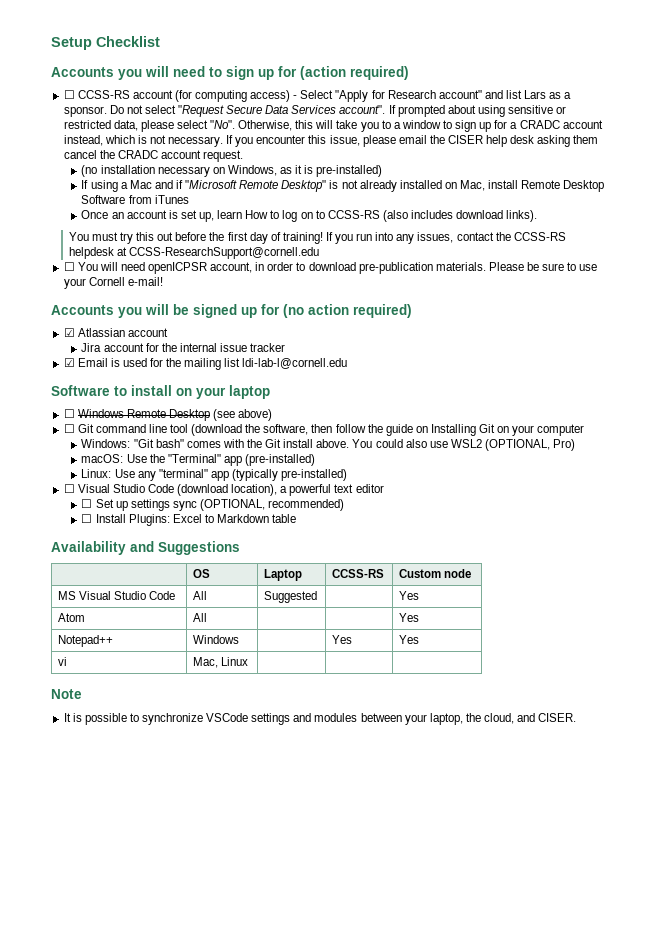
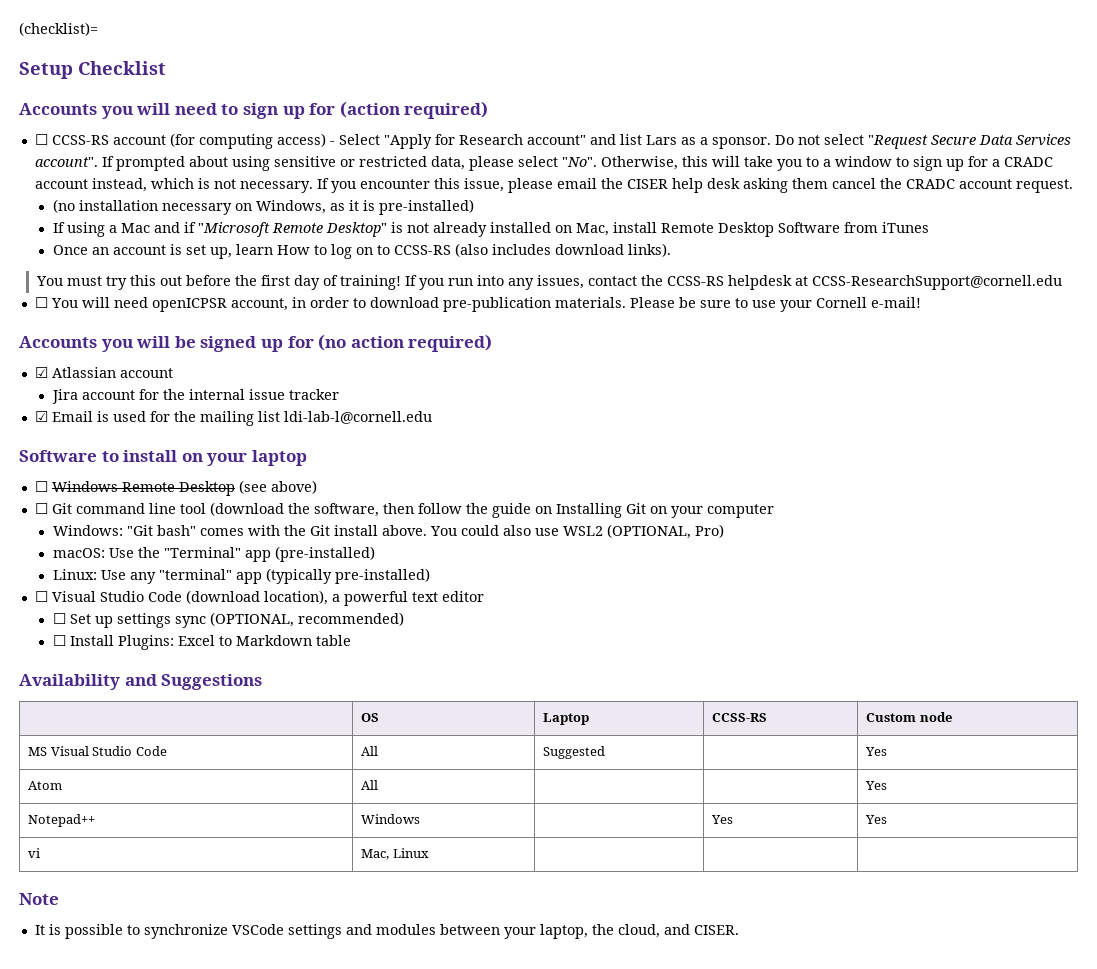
(51, 43) none -> [19,22,98,36] (checklist)= //

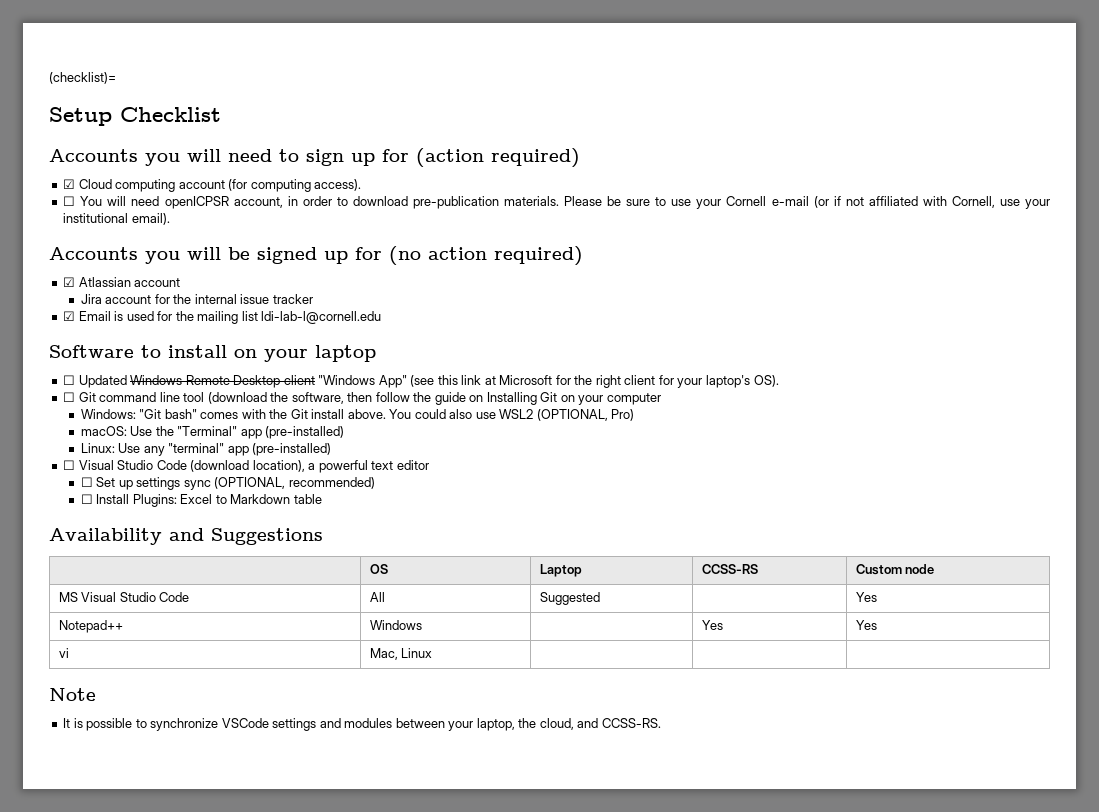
[34,133,1071,149] [34,156,1053,171] [34,178,1073,193] [52,199,474,215] [52,222,929,237] [52,243,671,259] [35,275,1062,290] ☐ CCSS-RS account (for computing access) - Select "Apply for Research account" and list Lars as a sponsor. Do not select "Request Secure Data Services account". If prompted about using sensitive or restricted data, please select "No". Otherwise, this will take you to a window to sign up for a CRADC account instead, which is not necessary. If you encounter this issue, please email the CISER help desk asking them cancel the CRADC account request. // (no installation necessary on Windows, as it is pre-installed) // If using a Mac and if "Microsoft Remote Desktop" is not already installed on Mac, install Remote Desktop Software from iTunes // Once an account is set up, learn How to log on to CCSS-RS (also includes download links). // You must try this out before the first day of training! If you run into any issues, contact the CCSS-RS helpdesk at CCSS-ResearchSupport@cornell.edu -> [63,179,362,192] ☑ Cloud computing account (for computing access).
[870,297,921,308] e-mail! -> [771,196,1050,209] [63,213,170,225] e-mail (or if not affiliated with Cornell, use your institutional email).
(48, 486) none -> [78,375,127,388] Updated
[238,480,317,494] (see above) -> [283,375,779,388] client "Windows App" (see this link at Microsoft for the right client for your laptop's OS).
[265,568,430,584] (typically pre-installed) -> [252,443,332,456] (pre-installed)
[28,781,63,790] [361,780,379,790] [865,781,888,790] // Atom | All | | | Yes -> (877, 597) none
[693,925,739,935] CISER. -> [601,718,661,728] CCSS-RS.

